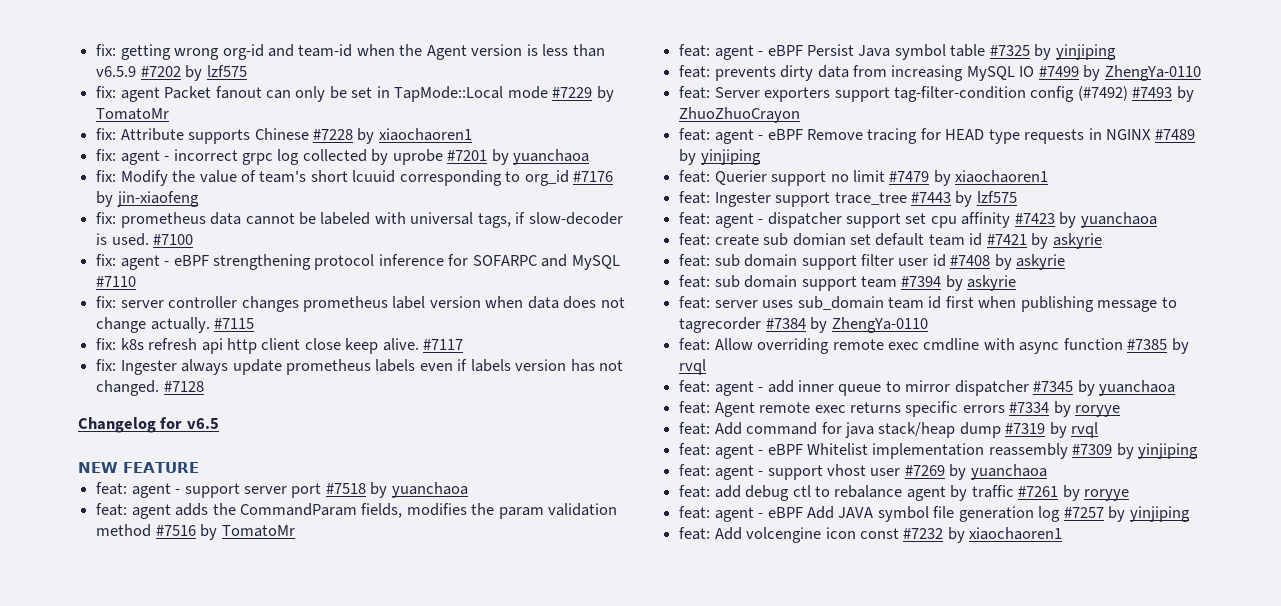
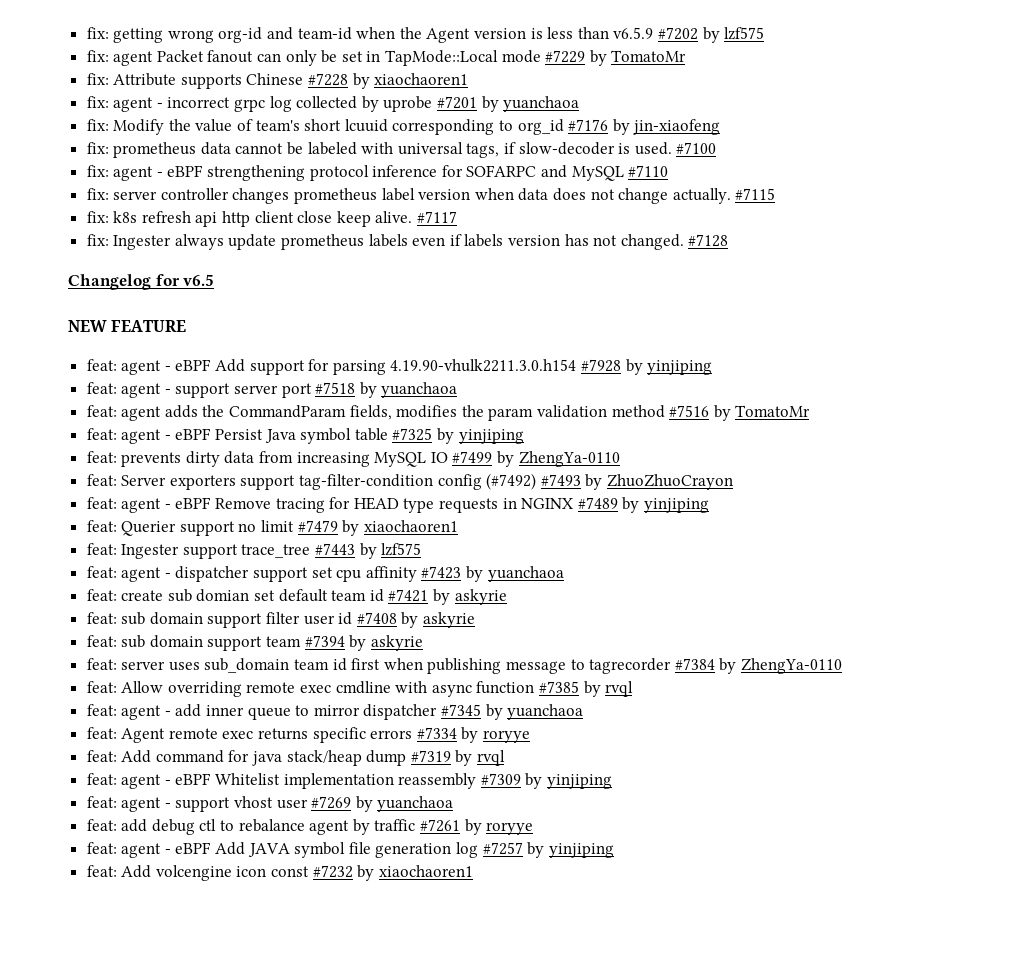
(199, 467) none -> [86,359,713,375] // feat: agent - eBPF Add support for parsing 4.19.90-vhulk2211.3.0.h154 #7928 by yinjiping

